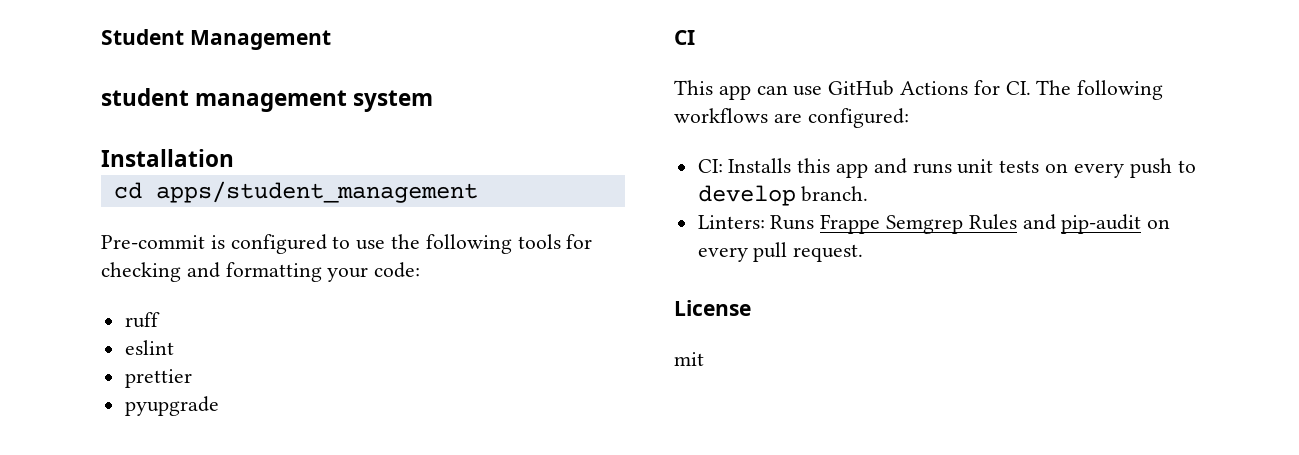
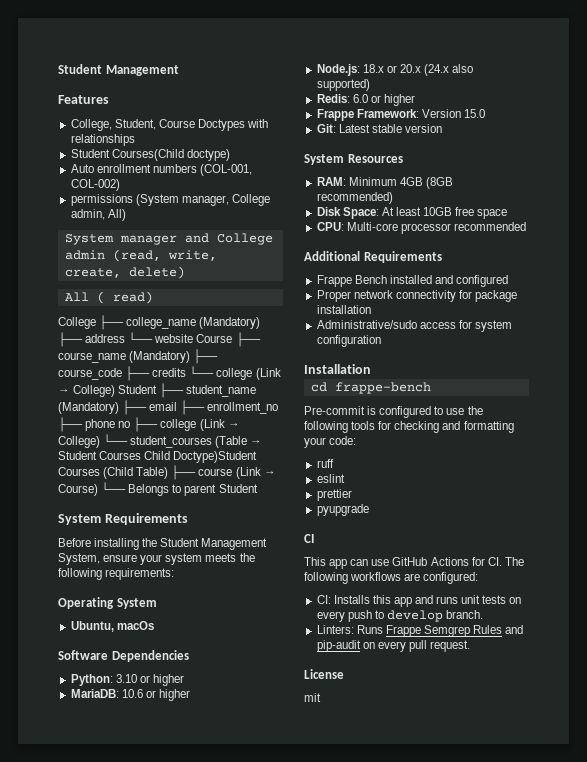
[101,88,434,112] student management system -> [58,95,109,104] [70,119,269,131] [70,134,135,146] [70,149,230,161] [70,164,252,176] [70,179,120,191] [70,194,270,206] [70,209,126,221] [64,233,273,245] [64,249,217,262] [64,266,185,279] [64,291,153,304] [58,315,261,330] [58,332,261,347] [58,349,219,364] [58,366,281,381] [58,383,257,398] [58,400,279,415] [58,417,240,432] [58,434,263,448] [58,451,258,463] [58,465,276,480] [58,482,258,496] [58,513,188,525] [58,538,268,550] [58,553,255,565] [58,568,175,580] [58,597,157,609] [70,621,154,632] [58,650,189,662] [70,674,184,686] [70,689,190,701] [316,64,474,76] [316,79,370,91] [316,94,415,106] [316,109,485,121] [316,124,442,133] [304,154,403,165] [316,177,453,189] [316,192,393,204] [316,207,508,219] [316,222,526,234] [304,251,442,263] [316,275,509,287] [316,290,518,302] [316,305,371,314] [316,320,512,332] [316,335,381,347] Features // College, Student, Course Doctypes with relationships // Student Courses(Child doctype) // Auto enrollment numbers (COL-001, COL-002) // permissions (System manager, College admin, All) // System manager and College admin (read, write, create, delete) // All ( read) // College ├── college_name (Mandatory) ├── address └── website Course ├── course_name (Mandatory) ├── course_code ├── credits └── college (Link → College) Student ├── student_name (Mandatory) ├── email ├── enrollment_no ├── phone no ├── college (Link → College) └── student_courses (Table → Student Courses Child Doctype)Student Courses (Child Table) ├── course (Link → Course) └── Belongs to parent Student // System Requirements // Before installing the Student Management System, ensure your system meets the following requirements: // Operating System // Ubuntu, macOs // Software Dependencies // Python: 3.10 or higher // MariaDB: 10.6 or higher // Node.js: 18.x or 20.x (24.x also supported) // Redis: 6.0 or higher // Frappe Framework: Version 15.0 // Git: Latest stable version // System Resources // RAM: Minimum 4GB (8GB recommended) // Disk Space: At least 10GB free space // CPU: Multi-core processor recommended // Additional Requirements // Frappe Bench installed and configured // Proper network connectivity for package installation // Administrative/sudo access for system configuration
[155,181,478,203] apps/student_management -> [334,382,431,394] frappe-bench

